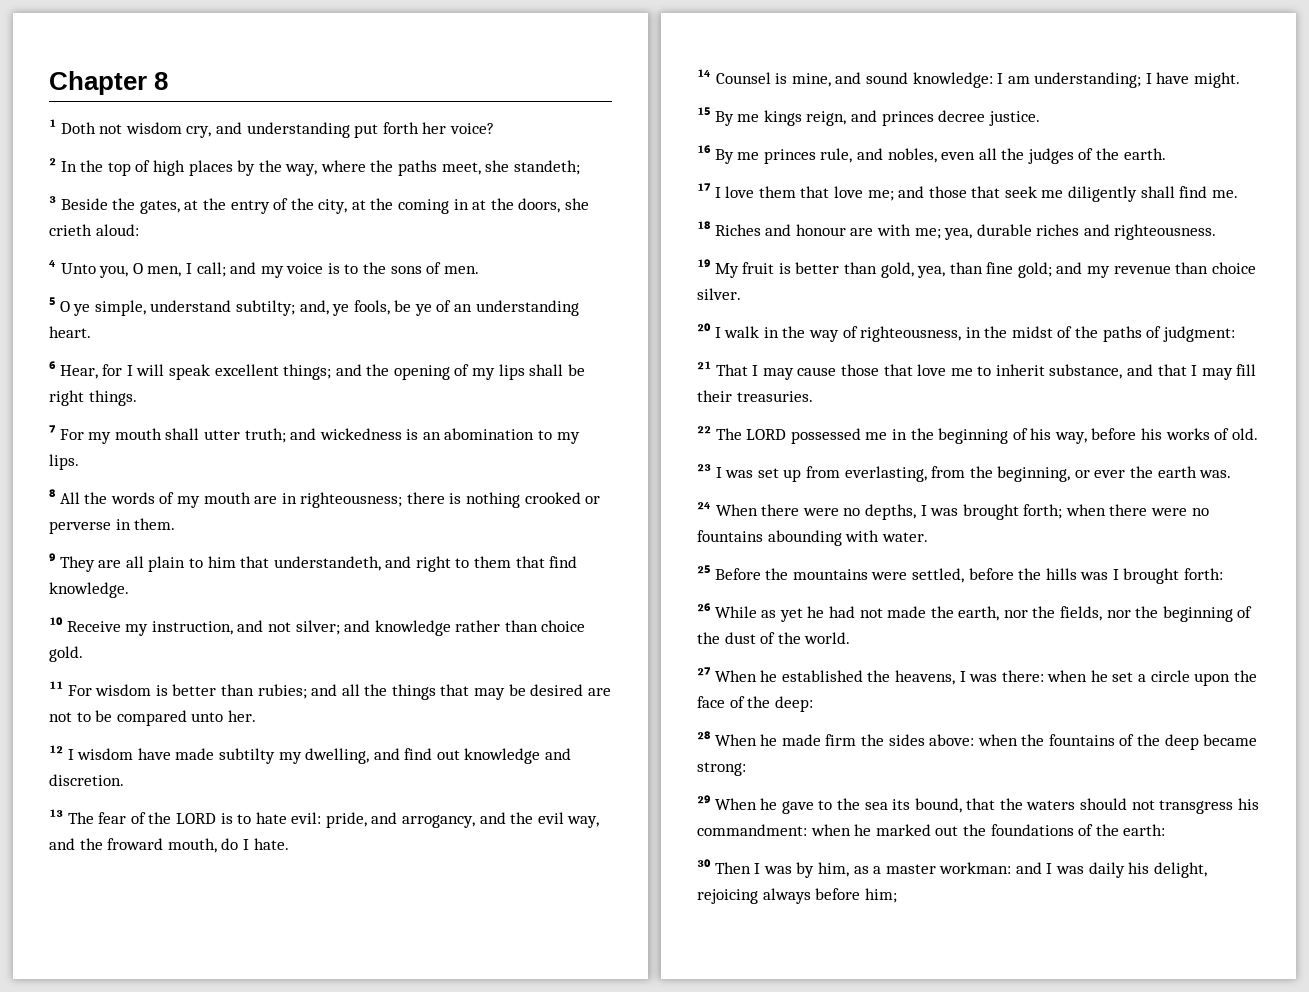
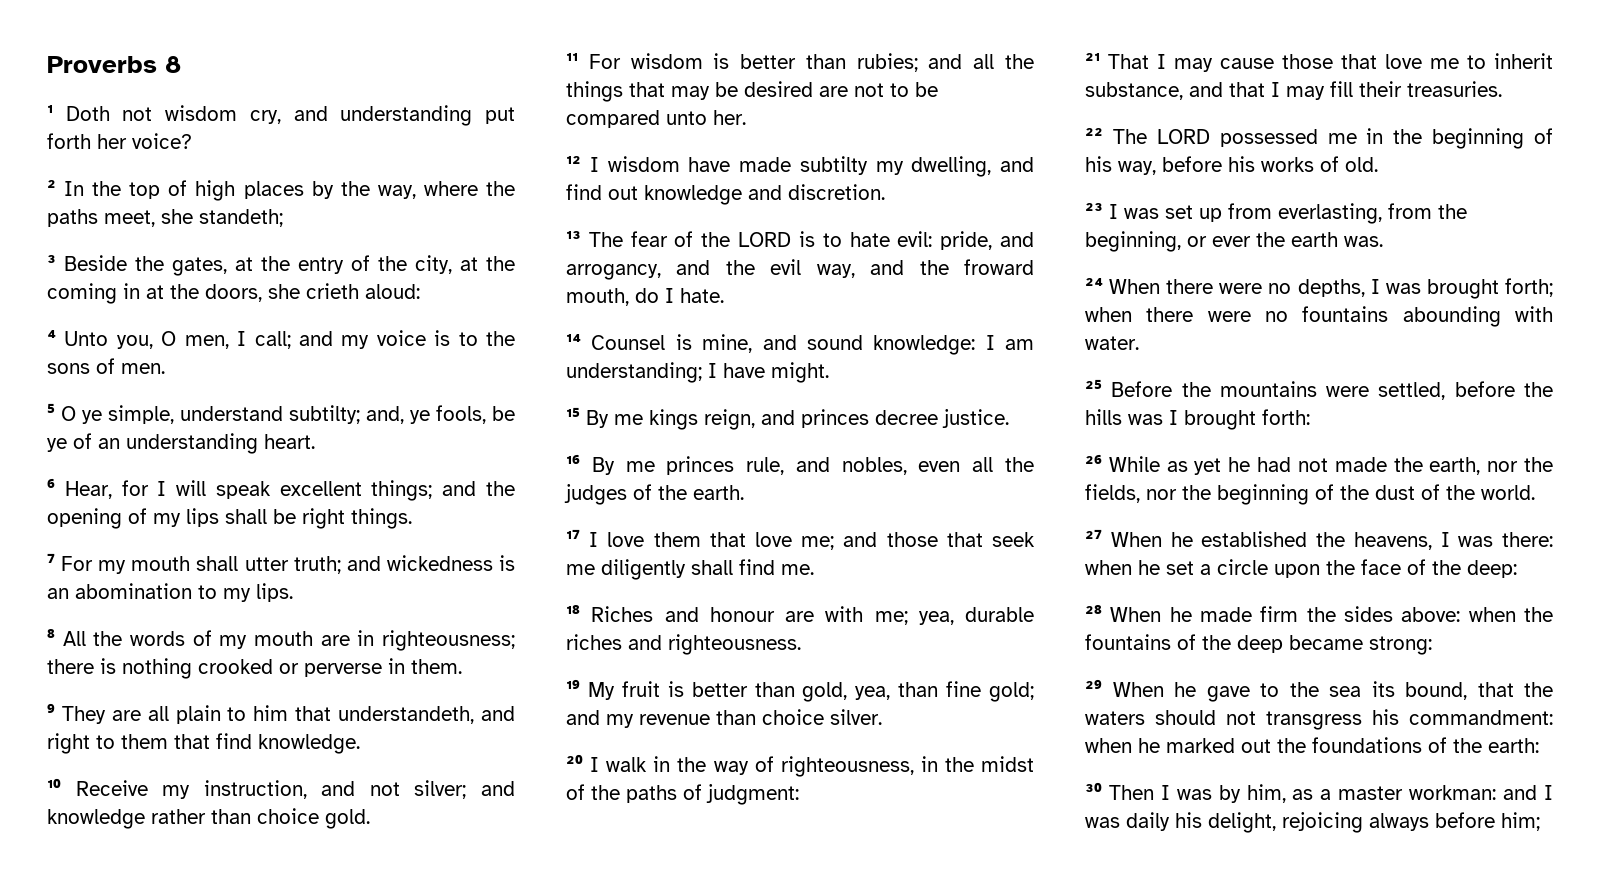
[49,71,147,95] Chapter -> [47,56,157,73] Proverbs

